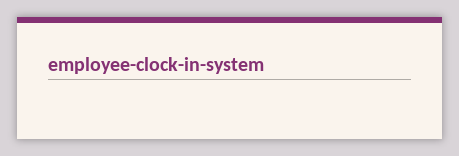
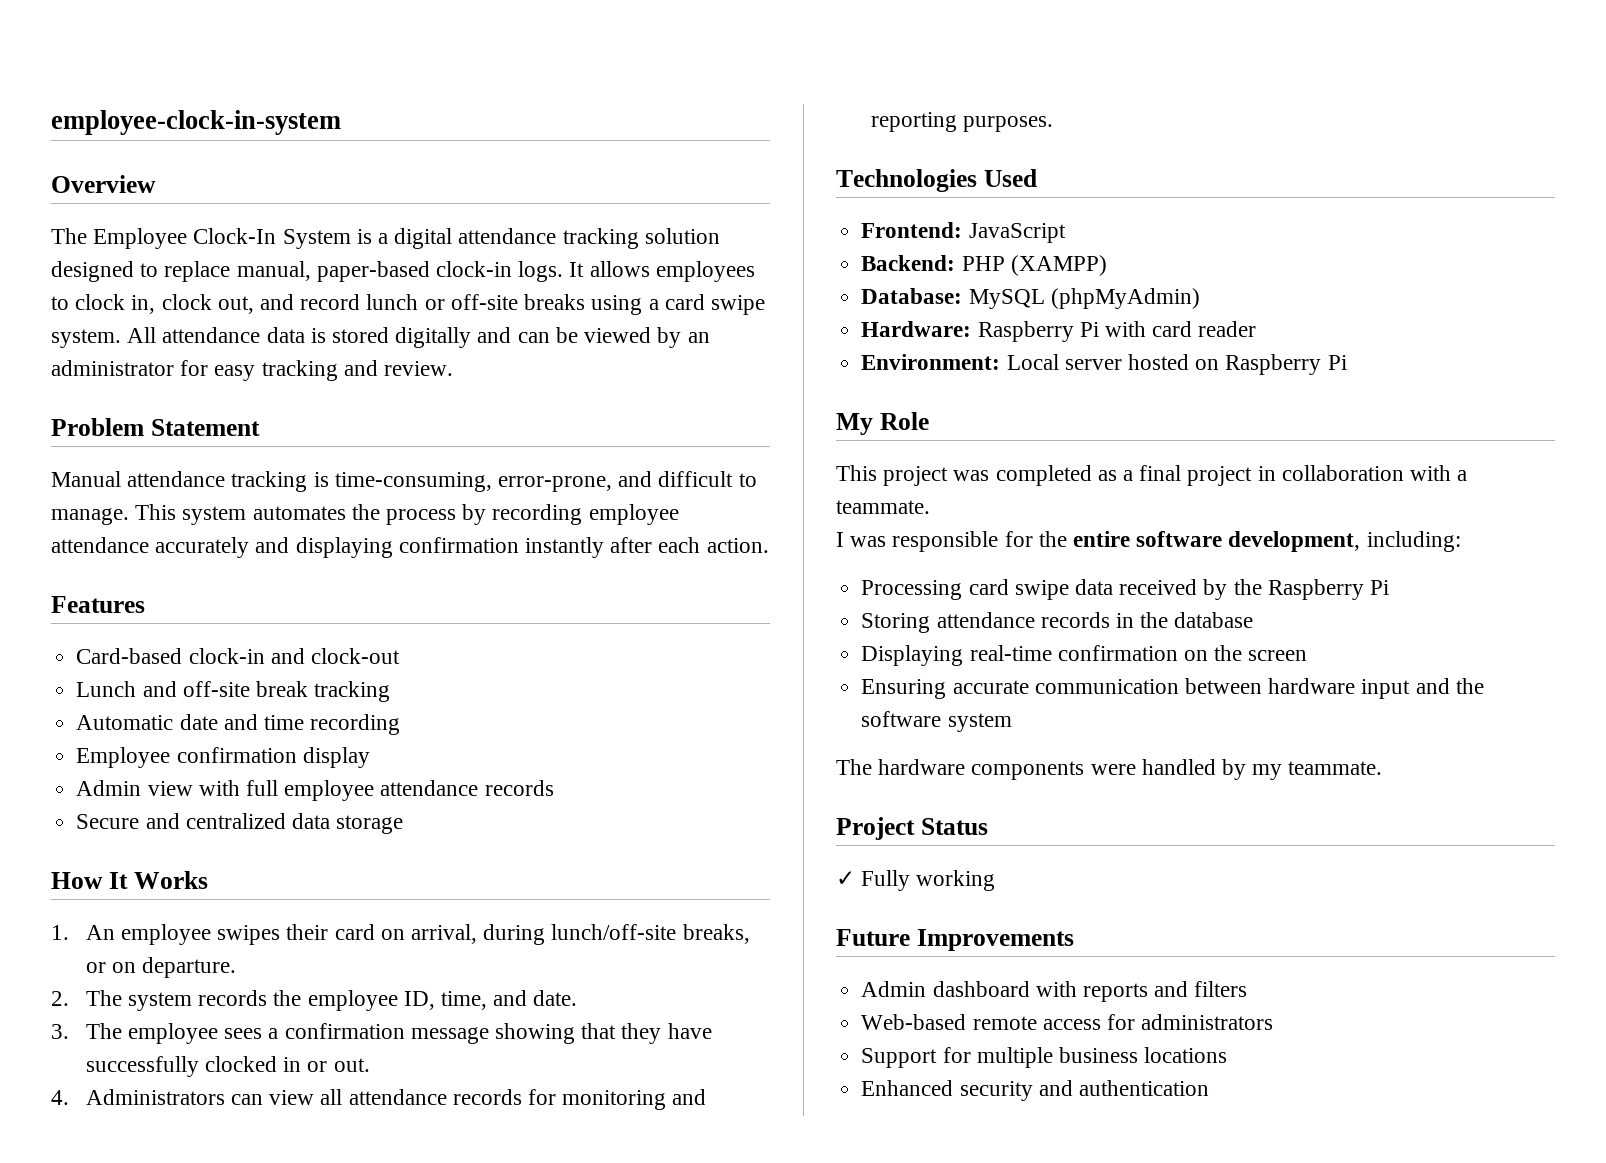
(264, 65) none -> [51,175,156,193] [51,228,720,249] [51,261,755,282] [51,294,765,315] [51,327,710,348] [51,360,454,381] [51,418,260,436] [51,471,757,492] [51,504,679,525] [51,537,769,558] [51,596,145,613] [76,648,400,664] [76,681,391,702] [76,714,401,735] [76,747,370,768] [76,780,554,801] [76,813,404,834] [51,871,208,889] [51,924,750,945] [85,957,237,978] [51,990,578,1011] [51,1023,712,1044] [85,1056,370,1077] [51,1089,707,1110] [870,112,1053,132] [836,169,1037,192] [861,222,1066,243] [861,255,1107,276] [861,288,1200,309] [861,321,1257,342] [861,354,1347,375] [836,412,929,435] [836,465,1468,486] [836,500,930,514] [836,531,1461,552] [861,579,1389,600] [861,612,1254,633] [861,645,1308,666] [861,678,1484,699] [861,711,1012,732] [836,759,1383,780] [836,817,988,840] [836,870,996,891] [836,929,1074,951] [861,981,1248,1002] [861,1014,1274,1030] [861,1047,1228,1068] [861,1080,1209,1101] // Overview // The Employee Clock-In System is a digital attendance tracking solution designed to replace manual, paper-based clock-in logs. It allows employees to clock in, clock out, and record lunch or off-site breaks using a card swipe system. All attendance data is stored digitally and can be viewed by an administrator for easy tracking and review. // Problem Statement // Manual attendance tracking is time-consuming, error-prone, and difficult to manage. This system automates the process by recording employee attendance accurately and displaying confirmation instantly after each action. // Features // Card-based clock-in and clock-out // Lunch and off-site break tracking // Automatic date and time recording // Employee confirmation display // Admin view with full employee attendance records // Secure and centralized data storage // How It Works // 1. An employee swipes their card on arrival, during lunch/off-site breaks, or on departure. // 2. The system records the employee ID, time, and date. // 3. The employee sees a confirmation message showing that they have successfully clocked in or out. // 4. Administrators can view all attendance records for monitoring and reporting purposes. // Technologies Used // Frontend: JavaScript // Backend: PHP (XAMPP) // Database: MySQL (phpMyAdmin) // Hardware: Raspberry Pi with card reader // Environment: Local server hosted on Raspberry Pi // My Role // This project was completed as a final project in collaboration with a teammate. // I was responsible for the entire software development, including: // Processing card swipe data received by the Raspberry Pi // Storing attendance records in the database // Displaying real-time confirmation on the screen // Ensuring accurate communication between hardware input and the software system // The hardware components were handled by my teammate. // Project Status // ✓ Fully working // Future Improvements // Admin dashboard with reports and filters // Web-based remote access for administrators // Support for multiple business locations // Enhanced security and authentication

